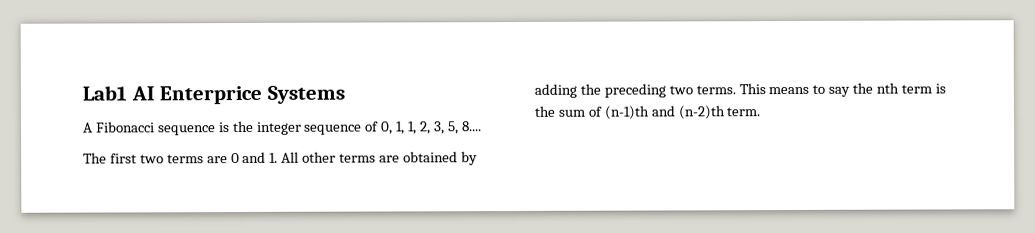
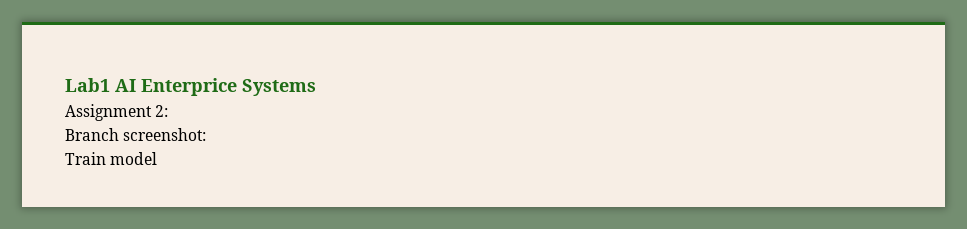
[83,120,482,136] [83,151,478,166] [534,82,946,98] [534,105,762,120] A Fibonacci sequence is the integer sequence of 0, 1, 1, 2, 3, 5, 8.... // The first two terms are 0 and 1. All other terms are obtained by adding the preceding two terms. This means to say the nth term is the sum of (n-1)th and (n-2)th term. -> [65,104,169,121] [65,128,207,141] [65,152,158,165] Assignment 2: // Branch screenshot: // Train model

